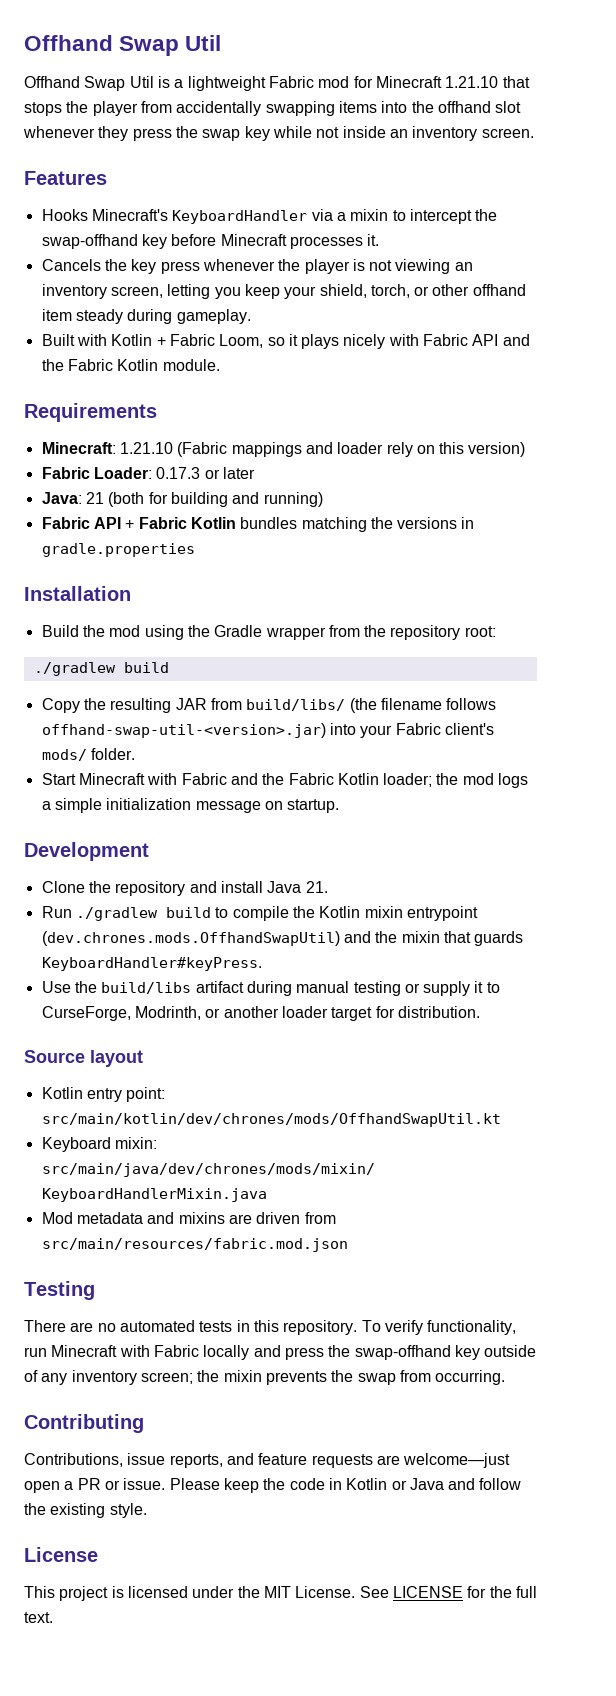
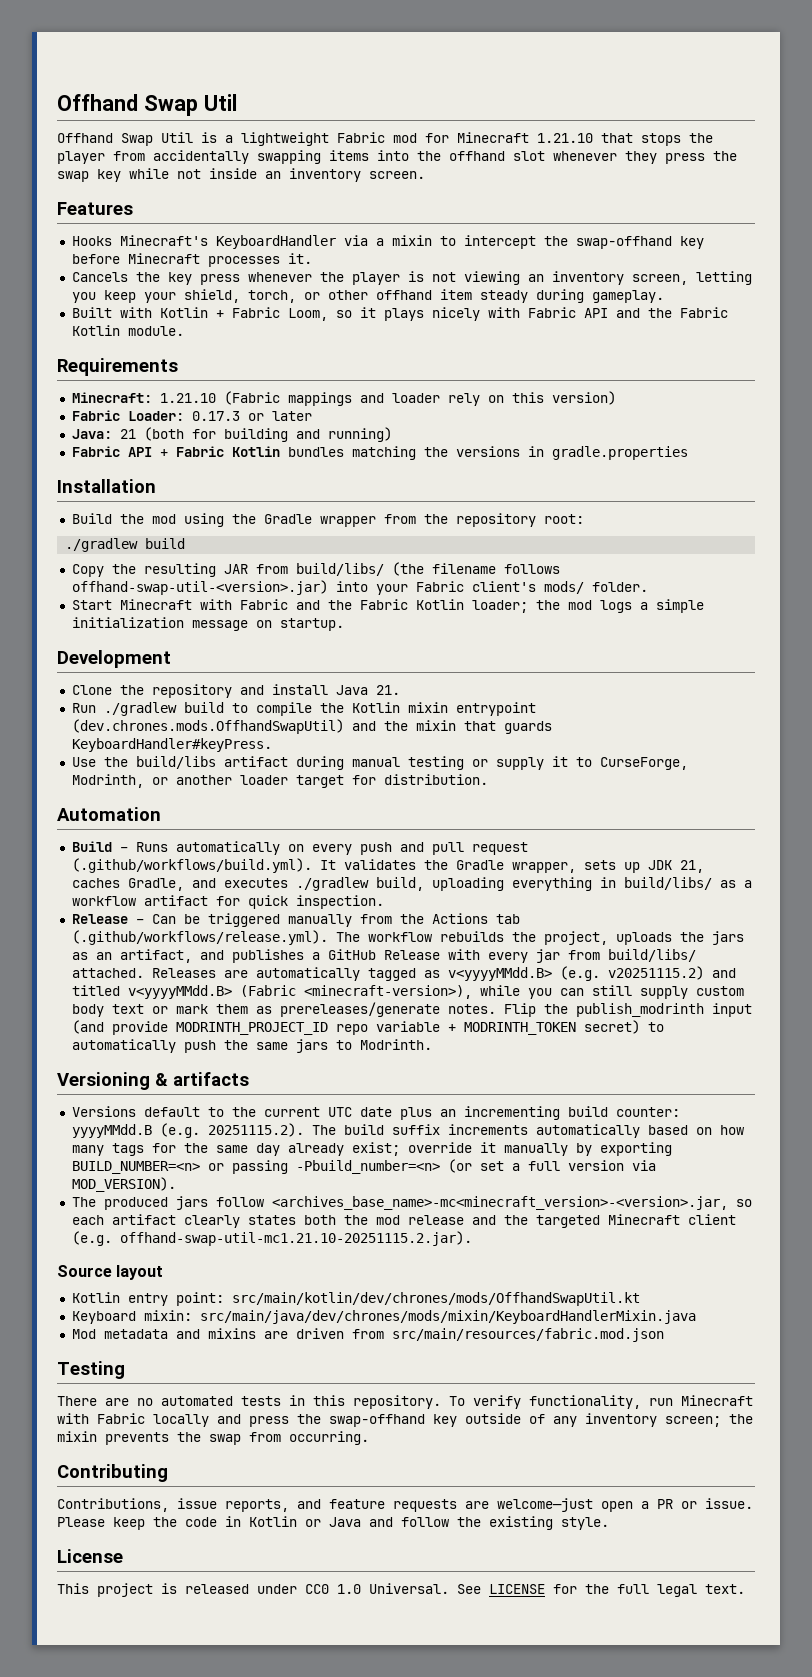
(480, 1012) none -> [57,807,161,821] [71,841,528,855] [71,858,704,873] [71,877,752,891] [71,895,384,909] [71,913,520,927] [71,930,744,945] [71,949,696,963] [71,966,736,981] [71,985,744,999] [71,1002,752,1017] [71,1020,664,1035] [71,1039,432,1053] [57,1072,249,1090] [71,1106,680,1120] [71,1123,744,1138] [71,1142,672,1156] [71,1159,656,1174] [71,1177,176,1192] [71,1196,752,1210] [71,1214,736,1228] [71,1231,472,1246] // Automation // Build – Runs automatically on every push and pull request (.github/workflows/build.yml). It validates the Gradle wrapper, sets up JDK 21, caches Gradle, and executes ./gradlew build, uploading everything in build/libs/ as a workflow artifact for quick inspection. // Release – Can be triggered manually from the Actions tab (.github/workflows/release.yml). The workflow rebuilds the project, uploads the jars as an artifact, and publishes a GitHub Release with every jar from build/libs/ attached. Releases are automatically tagged as v<yyyyMMdd.B> (e.g. v20251115.2) and titled v<yyyyMMdd.B> (Fabric <minecraft-version>), while you can still supply custom body text or mark them as prereleases/generate notes. Flip the publish_modrinth input (and provide MODRINTH_PROJECT_ID repo variable + MODRINTH_TOKEN secret) to automatically push the same jars to Modrinth. // Versioning & artifacts // Versions default to the current UTC date plus an incrementing build counter: yyyyMMdd.B (e.g. 20251115.2). The build suffix increments automatically based on how many tags for the same day already exist; override it manually by exporting BUILD_NUMBER=<n> or passing -Pbuild_number=<n> (or set a full version via MOD_VERSION). // The produced jars follow <archives_base_name>-mc<minecraft_version>-<version>.jar, so each artifact clearly states both the mod release and the targeted Minecraft client (e.g. offhand-swap-util-mc1.21.10-20251115.2.jar).
[127,1586,356,1598] licensed under the MIT License. -> [185,1583,449,1594] released under CC0 1.0 Universal.
(537, 1592) none -> [657,1584,697,1597] legal

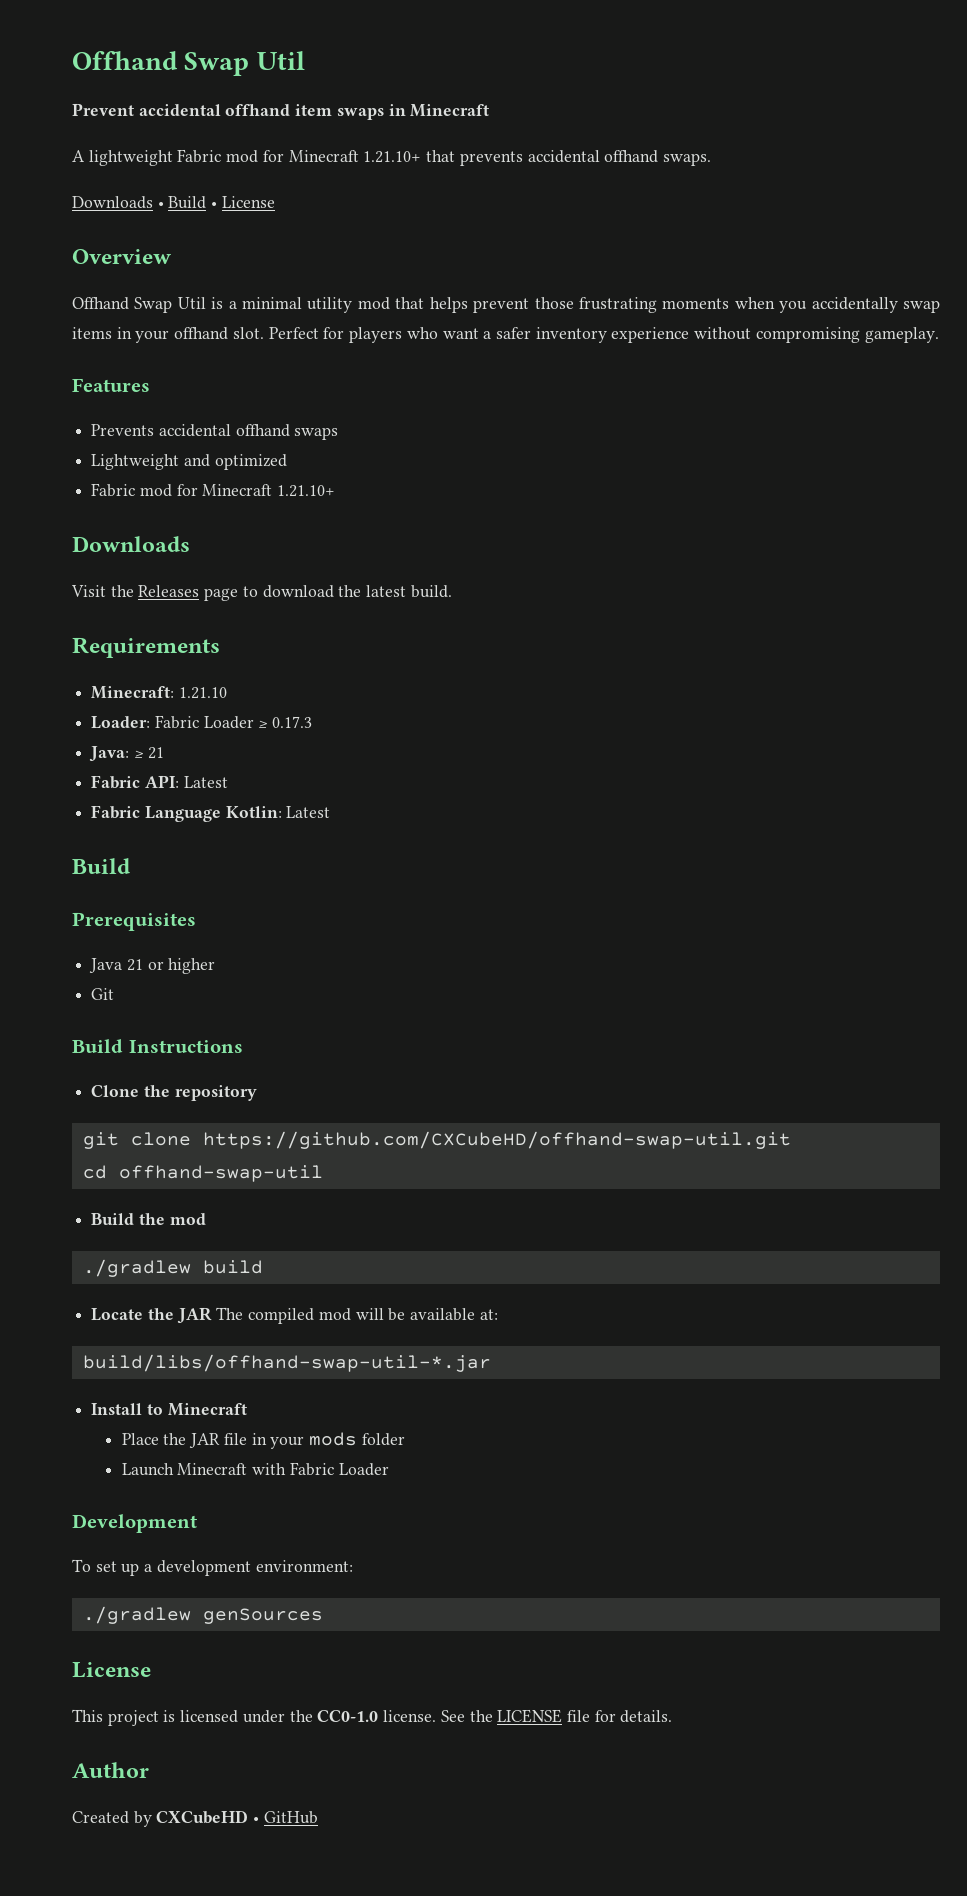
[57,94,237,116] Offhand Swap Util -> [72,51,305,76] [72,103,490,120] [72,149,711,166] [72,196,275,209] [72,249,172,264] Offhand Swap Util // Prevent accidental offhand item swaps in Minecraft // A lightweight Fabric mod for Minecraft 1.21.10+ that prevents accidental offhand swaps. // Downloads • Build • License // Overview
[241,132,713,146] [57,150,737,164] [57,168,425,182] [57,202,133,215] [71,235,704,249] [71,253,312,267] [71,271,752,285] [71,289,664,303] [71,307,728,321] [71,325,184,336] [57,358,178,376] [71,391,616,406] [71,410,312,421] [71,427,392,442] [71,446,688,460] [57,479,156,493] [71,513,584,527] [65,538,186,552] [71,562,560,577] [71,580,648,595] [71,599,704,613] [71,617,344,631] [57,650,171,668] [71,684,400,698] [71,702,536,716] [71,719,552,734] [71,738,272,752] [71,756,688,770] [71,774,488,788] [57,807,161,821] [71,841,528,855] [71,858,704,873] [71,877,752,891] [71,895,384,909] [71,913,520,927] [71,930,744,945] [71,949,696,963] [71,966,736,981] [71,985,744,999] [71,1002,752,1017] [71,1020,664,1035] [71,1039,432,1053] [57,1072,249,1090] [71,1106,680,1120] [71,1123,744,1138] [71,1142,672,1156] [71,1159,656,1174] [71,1177,176,1192] [71,1196,752,1210] [71,1214,736,1228] [71,1231,472,1246] [57,1265,164,1280] [71,1292,640,1306] [71,1310,696,1324] [71,1328,664,1342] [57,1361,125,1379] [57,1395,753,1409] [57,1413,753,1427] [57,1431,369,1445] [57,1464,168,1482] [57,1498,753,1512] [57,1516,609,1530] [57,1549,123,1563] [57,1583,745,1597] lightweight Fabric mod for Minecraft 1.21.10 that stops the player from accidentally swapping items into the offhand slot whenever they press the swap key while not inside an inventory screen. // Features // Hooks Minecraft's KeyboardHandler via a mixin to intercept the swap-offhand key before Minecraft processes it. // Cancels the key press whenever the player is not viewing an inventory screen, letting you keep your shield, torch, or other offhand item steady during gameplay. // Built with Kotlin + Fabric Loom, so it plays nicely with Fabric API and the Fabric Kotlin module. // Requirements // Minecraft: 1.21.10 (Fabric mappings and loader rely on this version) // Fabric Loader: 0.17.3 or later // Java: 21 (both for building and running) // Fabric API + Fabric Kotlin bundles matching the versions in gradle.properties // Installation // Build the mod using the Gradle wrapper from the repository root: // ./gradlew build // Copy the resulting JAR from build/libs/ (the filename follows offhand-swap-util-<version>.jar) into your Fabric client's mods/ folder. // Start Minecraft with Fabric and the Fabric Kotlin loader; the mod logs a simple initialization message on startup. // Development // Clone the repository and install Java 21. // Run ./gradlew build to compile the Kotlin mixin entrypoint (dev.chrones.mods.OffhandSwapUtil) and the mixin that guards KeyboardHandler#keyPress. // Use the build/libs artifact during manual testing or supply it to CurseForge, Modrinth, or another loader target for distribution. // Automation // Build – Runs automatically on every push and pull request (.github/workflows/build.yml). It validates the Gradle wrapper, sets up JDK 21, caches Gradle, and executes ./gradlew build, uploading everything in build/libs/ as a workflow artifact for quick inspection. // Release – Can be triggered manually from the Actions tab (.github/workflows/release.yml). The workflow rebuilds the project, uploads the jars as an artifact, and publishes a GitHub Release with every jar from build/libs/ attached. Releases are automatically tagged as v<yyyyMMdd.B> (e.g. v20251115.2) and titled v<yyyyMMdd.B> (Fabric <minecraft-version>), while you can still supply custom body text or mark them as prereleases/generate notes. Flip the publish_modrinth input (and provide MODRINTH_PROJECT_ID repo variable + MODRINTH_TOKEN secret) to automatically push the same jars to Modrinth. // Versioning & artifacts // Versions default to the current UTC date plus an incrementing build counter: yyyyMMdd.B (e.g. 20251115.2). The build suffix increments automatically based on how many tags for the same day already exist; override it manually by exporting BUILD_NUMBER=<n> or passing -Pbuild_number=<n> (or set a full version via MOD_VERSION). // The produced jars follow <archives_base_name>-mc<minecraft_version>-<version>.jar, so each artifact clearly states both the mod release and the targeted Minecraft client (e.g. offhand-swap-util-mc1.21.10-20251115.2.jar). // Source layout // Kotlin entry point: src/main/kotlin/dev/chrones/mods/OffhandSwapUtil.kt // Keyboard mixin: src/main/java/dev/chrones/mods/mixin/KeyboardHandlerMixin.java // Mod metadata and mixins are driven from src/main/resources/fabric.mod.json // Testing // There are no automated tests in this repository. To verify functionality, run Minecraft with Fabric locally and press the swap-offhand key outside of any inventory screen; the mixin prevents the swap from occurring. // Contributing // Contributions, issue reports, and feature requests are welcome—just open a PR or issue. Please keep the code in Kotlin or Java and follow the existing style. // License // This project is released under CC0 1.0 Universal. See LICENSE for the full legal text. -> [242,297,940,313] [72,327,939,343] [72,378,150,392] [91,424,339,440] [91,454,287,470] [91,483,336,497] [72,536,190,552] [71,585,452,601] [72,637,220,658] [91,686,227,699] [91,715,313,729] [89,746,164,762] [91,775,228,789] [91,805,331,822] [72,858,130,874] [72,912,196,931] [89,958,216,974] [91,988,115,1000] [72,1039,243,1053] [91,1085,257,1101] [82,1131,791,1149] [82,1165,323,1182] [91,1213,206,1225] [82,1259,263,1277] [91,1307,498,1324] [82,1354,491,1372] [91,1403,247,1416] [121,1432,405,1449] [121,1462,389,1476] [72,1514,197,1533] [72,1559,353,1576] [82,1606,323,1624] [72,1662,151,1678] [72,1709,673,1726] [72,1762,149,1778] [72,1810,318,1827] minimal utility mod that helps prevent those frustrating moments when you accidentally swap items in your offhand slot. Perfect for players who want a safer inventory experience without compromising gameplay. // Features // Prevents accidental offhand swaps // Lightweight and optimized // Fabric mod for Minecraft 1.21.10+ // Downloads // Visit the Releases page to download the latest build. // Requirements // Minecraft: 1.21.10 // Loader: Fabric Loader ≥ 0.17.3 // Java: ≥ 21 // Fabric API: Latest // Fabric Language Kotlin: Latest // Build // Prerequisites // Java 21 or higher // Git // Build Instructions // Clone the repository // git clone https://github.com/CXCubeHD/offhand-swap-util.git // cd offhand-swap-util // Build the mod // ./gradlew build // Locate the JAR The compiled mod will be available at: // build/libs/offhand-swap-util-*.jar // Install to Minecraft // Place the JAR file in your mods folder // Launch Minecraft with Fabric Loader // Development // To set up a development environment: // ./gradlew genSources // License // This project is licensed under the CC0-1.0 license. See the LICENSE file for details. // Author // Created by CXCubeHD • GitHub

